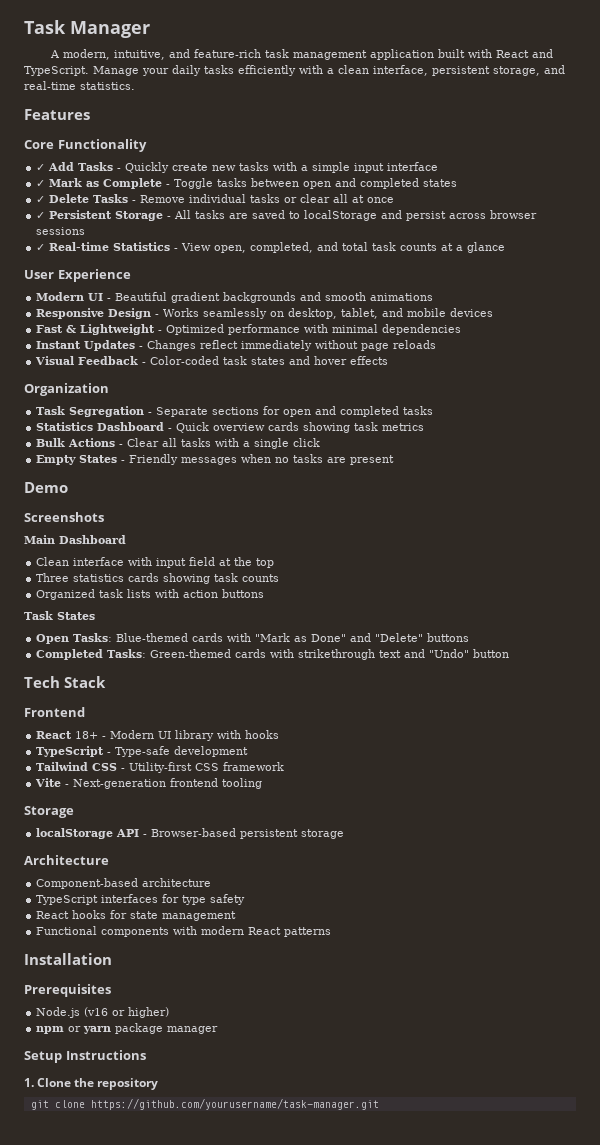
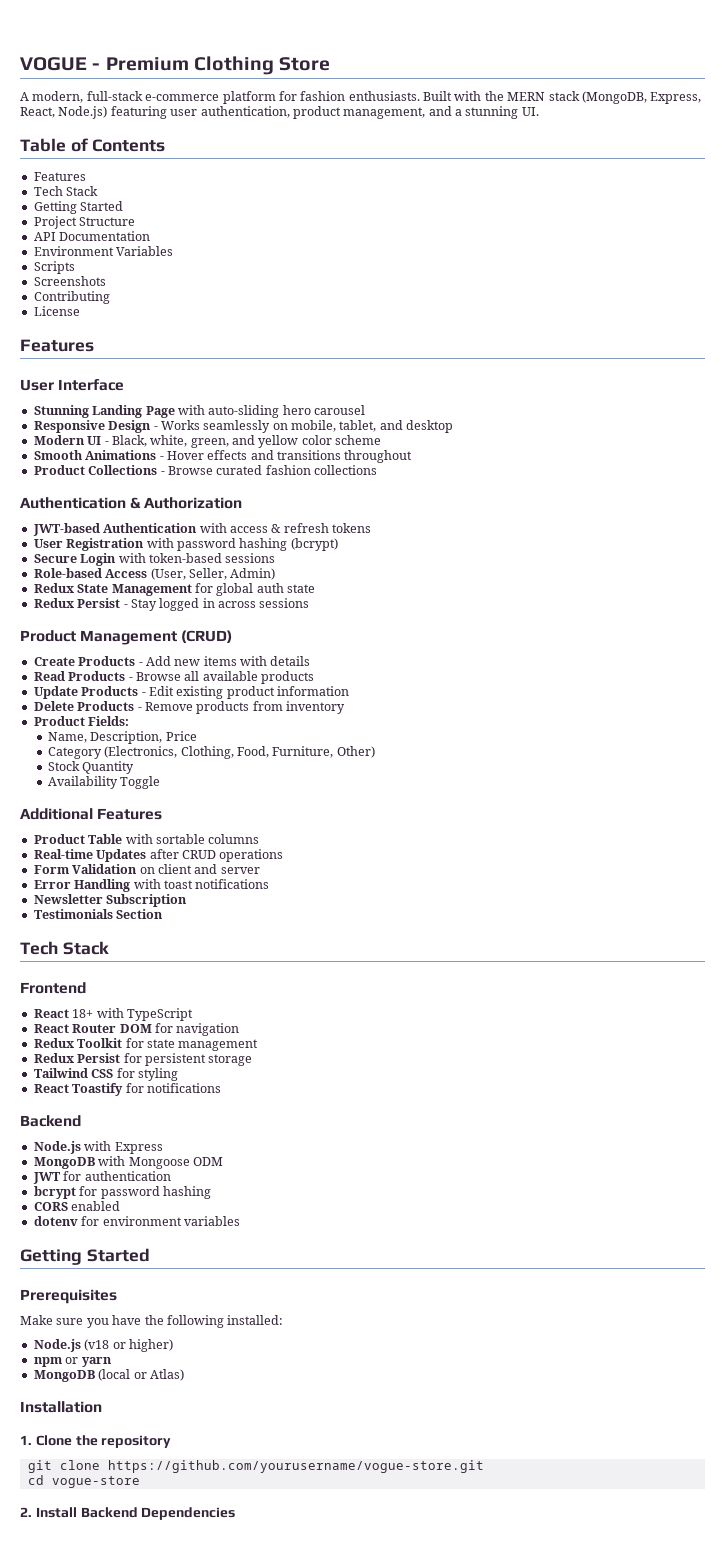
[24,20,150,38] [50,49,554,60] [24,65,565,76] [24,81,135,90] [24,109,90,120] [24,139,147,152] [36,162,439,173] [36,178,458,189] [36,194,395,203] [36,210,538,221] [36,227,86,235] [36,242,506,253] [24,269,131,282] [36,292,434,303] Task Manager // A modern, intuitive, and feature-rich task management application built with React and TypeScript. Manage your daily tasks efficiently with a clean interface, persistent storage, and real-time statistics. // Features // Core Functionality // ✓ Add Tasks - Quickly create new tasks with a simple input interface // ✓ Mark as Complete - Toggle tasks between open and completed states // ✓ Delete Tasks - Remove individual tasks or clear all at once // ✓ Persistent Storage - All tasks are saved to localStorage and persist across browser sessions // ✓ Real-time Statistics - View open, completed, and total task counts at a glance // User Experience // Modern UI - Beautiful gradient backgrounds and smooth animations -> [20,56,331,75] [20,91,702,104] [20,106,539,119] [20,138,166,152] [33,172,86,181] [33,186,99,196] [33,201,124,214] [33,216,136,229] [33,231,151,241] [33,246,174,256] [33,261,75,274] [33,276,106,286] [33,291,110,304] [33,306,80,316] [20,339,94,352] [20,379,125,391] [33,405,365,418] VOGUE - Premium Clothing Store // A modern, full-stack e-commerce platform for fashion enthusiasts. Built with the MERN stack (MongoDB, Express, React, Node.js) featuring user authentication, product management, and a stunning UI. // Table of Contents // Features // Tech Stack // Getting Started // Project Structure // API Documentation // Environment Variables // Scripts // Screenshots // Contributing // License // Features // User Interface // Stunning Landing Page with auto-sliding hero carousel
[288,308,338,319] desktop, -> [291,420,336,432] mobile,
[407,308,494,317] [36,324,462,335] [36,340,437,351] [35,356,389,365] [24,383,109,396] [36,406,434,417] [36,422,425,433] [36,438,321,449] [36,454,395,465] [24,482,68,493] [24,512,104,522] [24,535,126,544] [36,557,275,568] [36,573,280,584] [36,589,265,600] [24,611,95,620] [36,633,470,644] [36,649,510,660] mobile devices // Fast & Lightweight - Optimized performance with minimal dependencies // Instant Updates - Changes reflect immediately without page reloads // Visual Feedback - Color-coded task states and hover effects // Organization // Task Segregation - Separate sections for open and completed tasks // Statistics Dashboard - Quick overview cards showing task metrics // Bulk Actions - Clear all tasks with a single click // Empty States - Friendly messages when no tasks are present // Demo // Screenshots // Main Dashboard // Clean interface with input field at the top // Three statistics cards showing task counts // Organized task lists with action buttons // Task States // Open Tasks: Blue-themed cards with "Mark as Done" and "Delete" buttons // Completed Tasks: Green-themed cards with strikethrough text and "Undo" button -> [406,420,454,433] [33,435,382,448] [33,450,413,463] [33,465,377,475] [20,497,243,509] [32,523,371,536] [33,538,338,551] [33,553,276,566] [33,568,276,580] [33,583,315,596] [33,598,310,611] [20,630,233,645] [33,656,311,666] [33,671,314,684] [33,686,349,699] [33,701,345,714] [33,716,130,726] [47,731,197,744] [47,746,375,759] [47,761,135,774] [47,776,161,789] [20,808,163,820] [33,834,260,844] [33,849,284,862] [33,864,260,874] [33,879,270,892] [33,894,188,907] [33,909,164,919] desktop // Modern UI - Black, white, green, and yellow color scheme // Smooth Animations - Hover effects and transitions throughout // Product Collections - Browse curated fashion collections // Authentication & Authorization // JWT-based Authentication with access & refresh tokens // User Registration with password hashing (bcrypt) // Secure Login with token-based sessions // Role-based Access (User, Seller, Admin) // Redux State Management for global auth state // Redux Persist - Stay logged in across sessions // Product Management (CRUD) // Create Products - Add new items with details // Read Products - Browse all available products // Update Products - Edit existing product information // Delete Products - Remove products from inventory // Product Fields: // Name, Description, Price // Category (Electronics, Clothing, Food, Furniture, Other) // Stock Quantity // Availability Toggle // Additional Features // Product Table with sortable columns // Real-time Updates after CRUD operations // Form Validation on client and server // Error Handling with toast notifications // Newsletter Subscription // Testimonials Section
[102,730,280,741] [36,746,249,757] [36,762,285,773] [35,778,263,789] [24,806,74,818] [36,828,345,839] [24,855,109,865] [36,878,212,889] [36,894,246,905] [36,910,237,921] [36,926,332,937] [24,953,112,965] [24,984,111,997] [36,1007,109,1018] - Modern UI library with hooks // TypeScript - Type-safe development // Tailwind CSS - Utility-first CSS framework // Vite - Next-generation frontend tooling // Storage // localStorage API - Browser-based persistent storage // Architecture // Component-based architecture // TypeScript interfaces for type safety // React hooks for state management // Functional components with modern React patterns // Installation // Prerequisites // Node.js (v16 -> [96,1008,193,1021] [33,1023,240,1036] [33,1038,259,1051] [33,1053,253,1066] [33,1068,178,1081] [33,1083,221,1096] [20,1115,81,1127] [33,1141,163,1154] [33,1156,223,1169] [32,1171,171,1184] [33,1186,211,1199] [33,1201,121,1211] [33,1216,240,1226] [20,1248,150,1265] [20,1289,117,1304] [20,1315,284,1328] [33,1339,110,1352] with TypeScript // React Router DOM for navigation // Redux Toolkit for state management // Redux Persist for persistent storage // Tailwind CSS for styling // React Toastify for notifications // Backend // Node.js with Express // MongoDB with Mongoose ODM // JWT for authentication // bcrypt for password hashing // CORS enabled // dotenv for environment variables // Getting Started // Prerequisites // Make sure you have the following installed: // Node.js (v18
[115,1023,219,1034] [24,1050,146,1063] package manager // Setup Instructions -> [33,1369,184,1382] [20,1401,102,1413] // MongoDB (local or Atlas) // Installation
[90,1098,379,1110] https://github.com/yourusername/task-manager.git -> [107,1460,484,1473] [27,1475,140,1488] [20,1507,236,1520] https://github.com/yourusername/vogue-store.git // cd vogue-store // 2. Install Backend Dependencies

